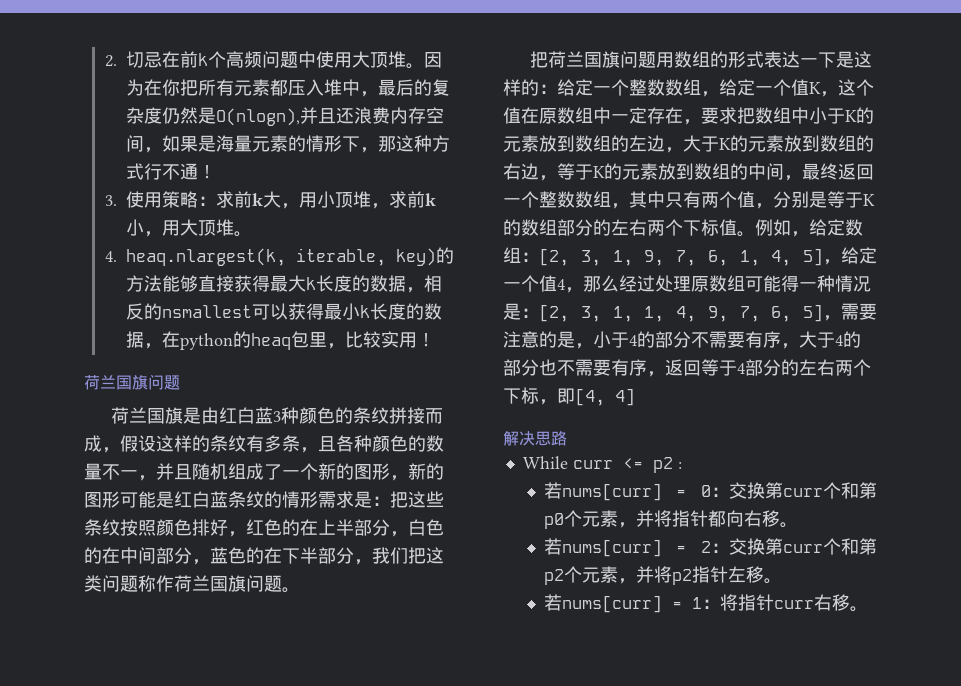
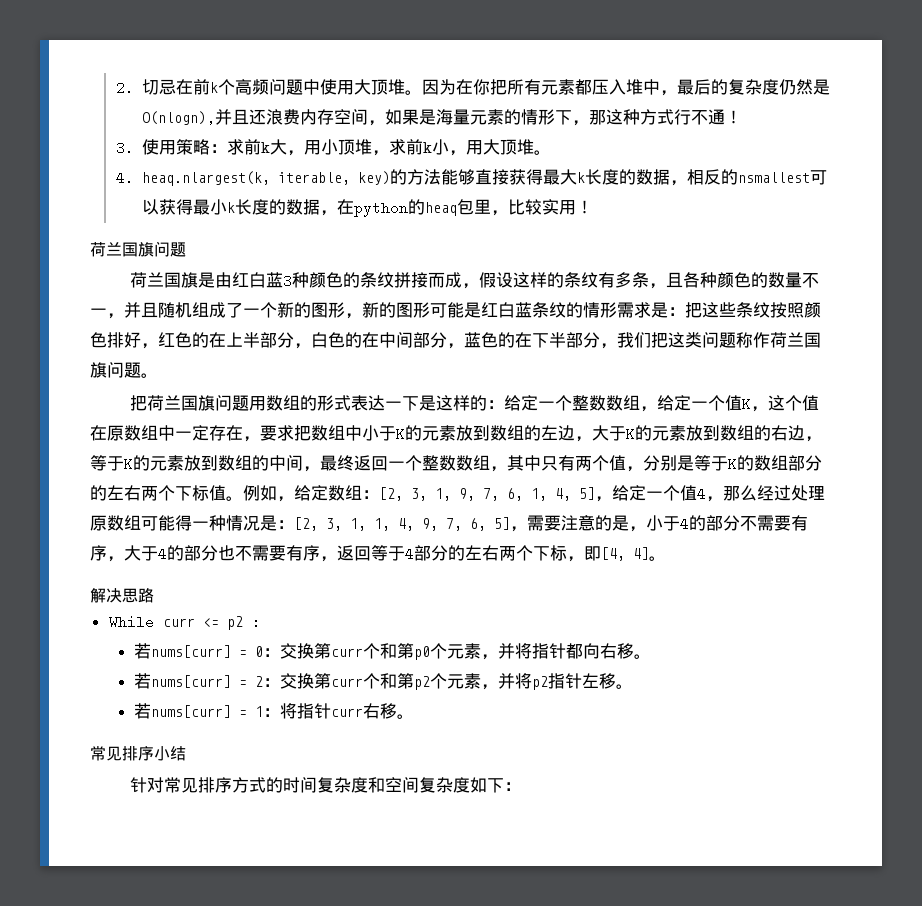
(635, 397) none -> [649,556,666,561] 。
(868, 609) none -> [90,746,186,761] [129,777,521,793] // 常见排序小结 // 针对常见排序方式的时间复杂度和空间复杂度如下：

